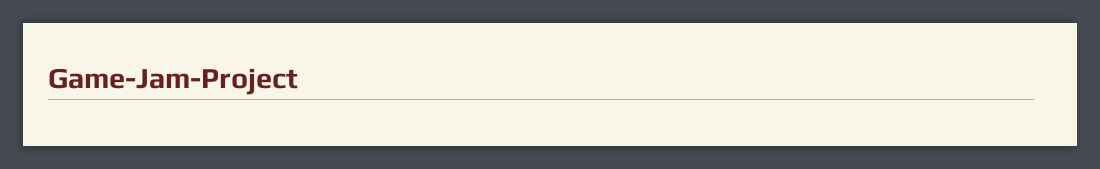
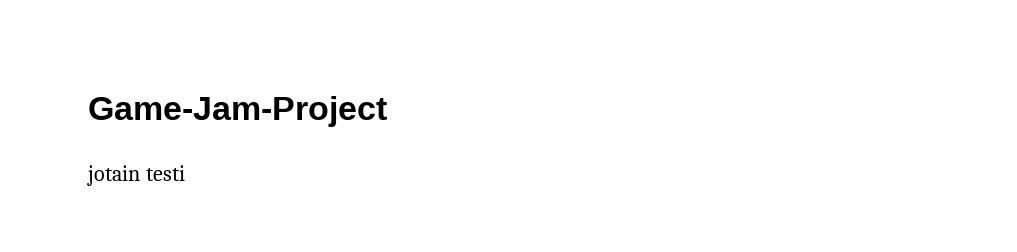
(298, 81) none -> [87,165,185,186] // jotain testi

